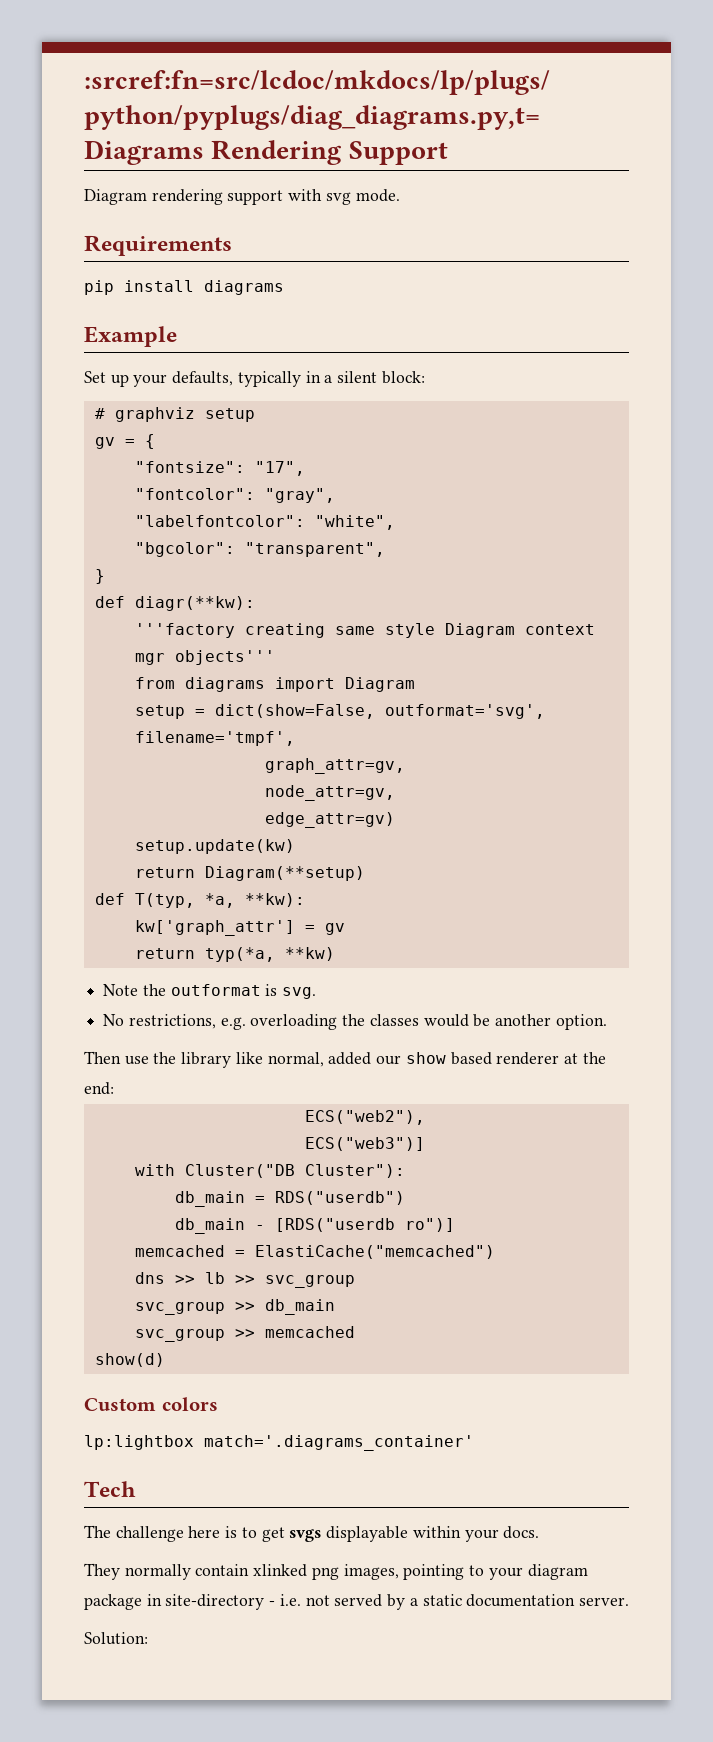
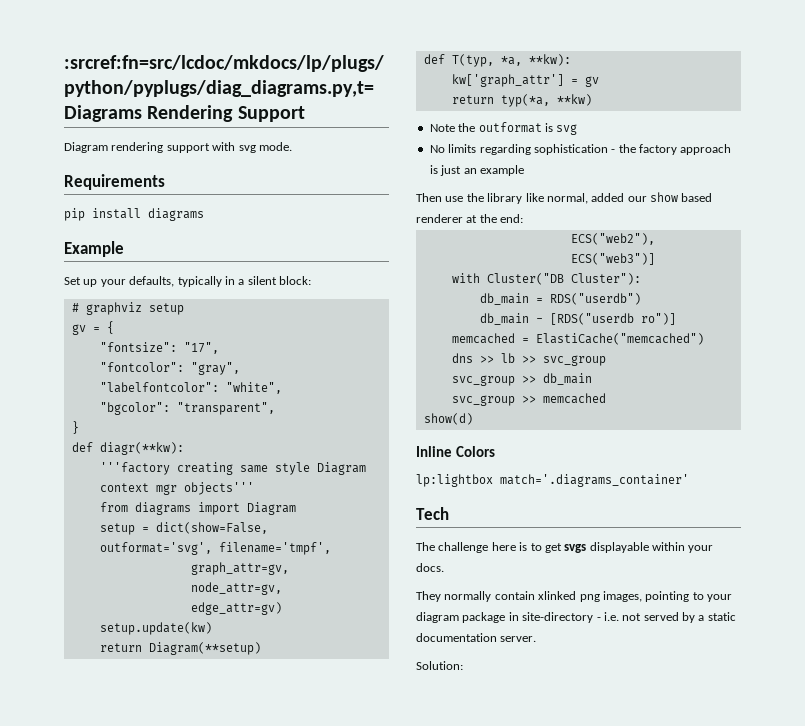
[282,987,317,999] svg. -> [556,124,578,135] svg
[128,1014,607,1030] restrictions, e.g. overloading the classes would be another option. -> [448,144,732,155] [429,165,524,176] limits regarding sophistication - the factory approach is just an example
[84,1397,218,1411] Custom colors -> [416,446,495,457] Inline Colors

